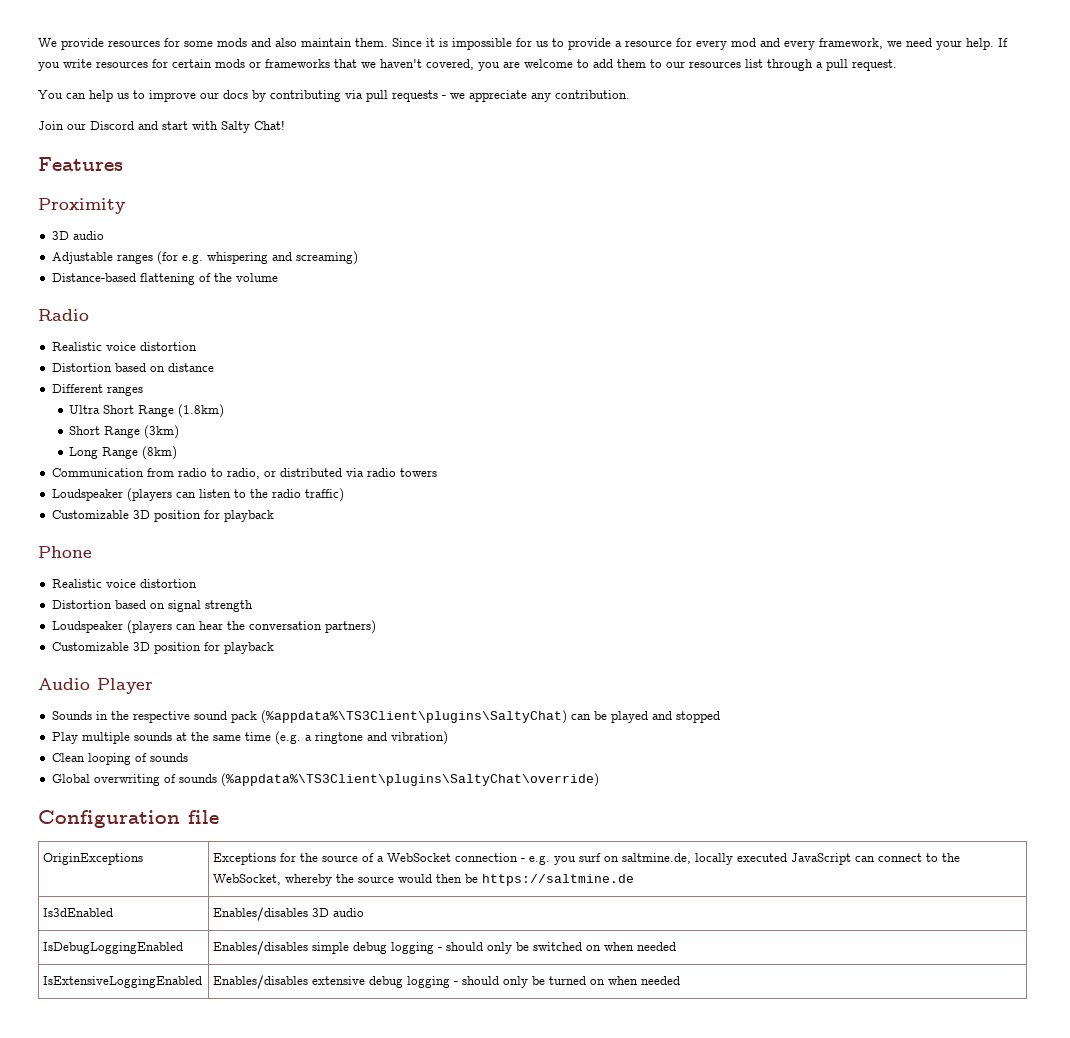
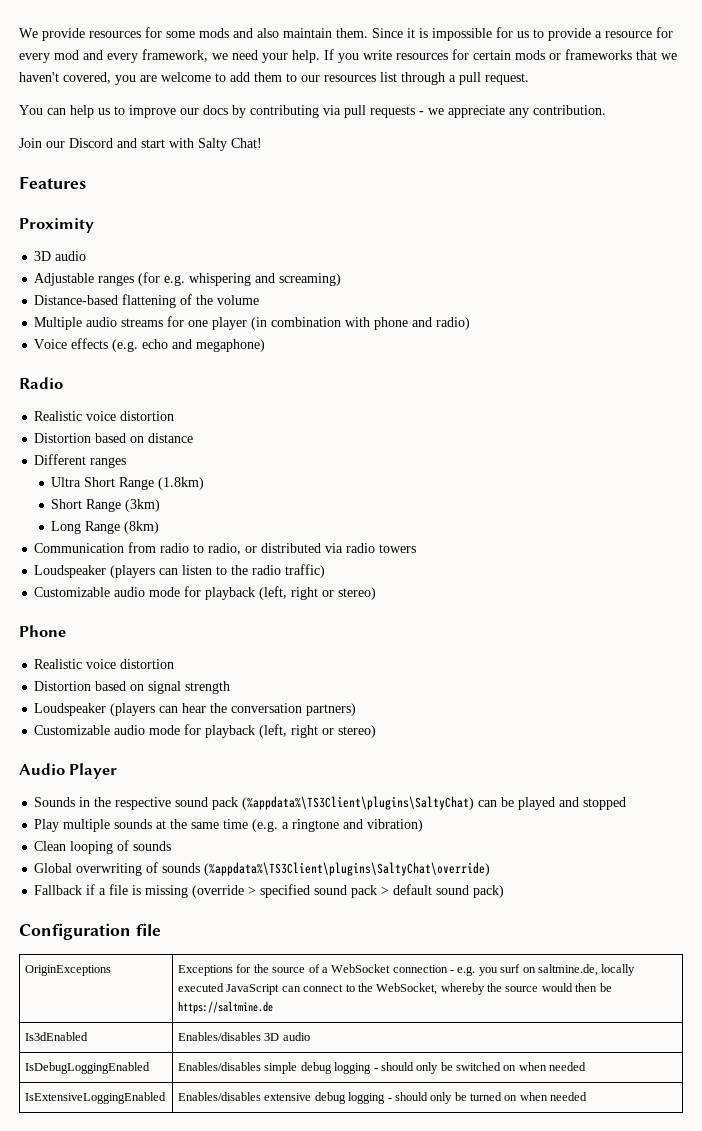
(278, 277) none -> [34,316,471,330] [34,338,266,352] // Multiple audio streams for one player (in combination with phone and radio) // Voice effects (e.g. echo and megaphone)
[132,510,274,522] 3D position for playback -> [114,586,377,600] audio mode for playback (left, right or stereo)
[132,642,274,654] 3D position for playback -> [114,724,377,738] audio mode for playback (left, right or stereo)
(599, 780) none -> [34,884,505,898] // Fallback if a file is missing (override > specified sound pack > default sound pack)

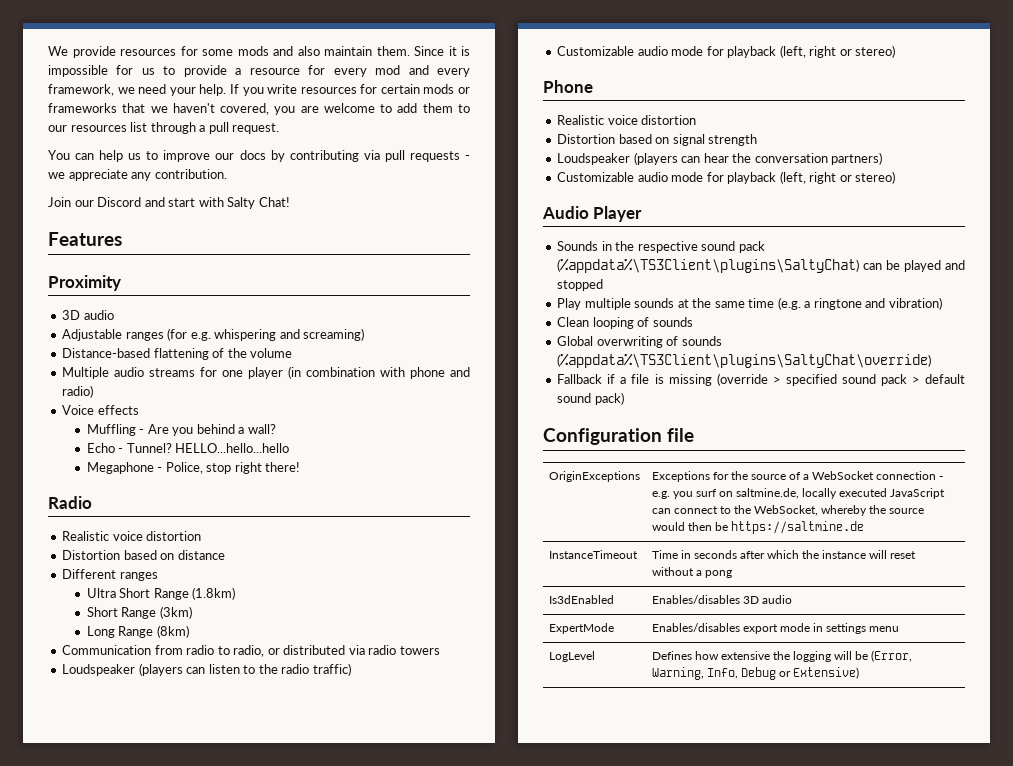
[112,339,266,352] (e.g. echo and megaphone) -> [86,424,276,436] [86,443,290,453] [86,462,301,474] // Muffling - Are you behind a wall? // Echo - Tunnel? HELLO...hello...hello // Megaphone - Police, stop right there!
(274, 1007) none -> [548,550,638,559] [651,550,917,559] [651,567,732,578] // InstanceTimeout | Time in seconds after which the instance will reset without a pong
[25,1062,151,1074] [178,1062,587,1074] [25,1092,167,1104] [178,1092,588,1104] IsDebugLoggingEnabled | Enables/disables simple debug logging - should only be switched on when needed // IsExtensiveLoggingEnabled | Enables/disables extensive debug logging - should only be turned on when needed -> [548,623,614,634] [651,623,900,634] [548,651,595,662] [651,650,913,662] [651,667,859,680] ExpertMode | Enables/disables export mode in settings menu // LogLevel | Defines how extensive the logging will be (Error, Warning, Info, Debug or Extensive)

